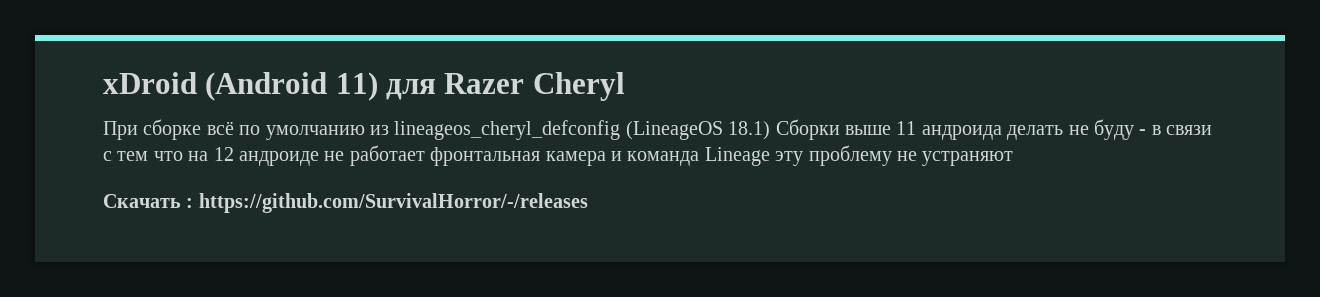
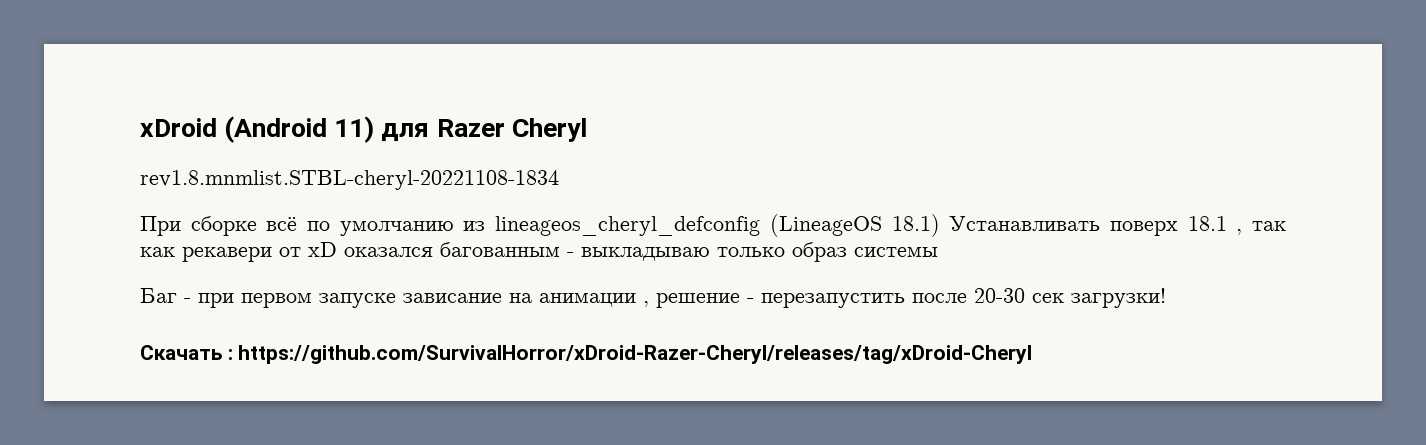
(625, 86) none -> [140,170,559,190] // rev1.8.mnmlist.STBL-cheryl-20221108-1834
[775,119,1213,140] [103,145,1014,166] Сборки выше 11 андроида делать не буду - в связи с тем что на 12 андроиде не работает фронтальная камера и команда Lineage эту проблему не устраняют -> [949,216,1286,236] [140,242,938,262] [140,288,1166,308] Устанавливать поверх 18.1 , так как рекавери от xD оказался багованным - выкладываю только образ системы // Баг - при первом запуске зависание на анимации , решение - перезапустить после 20-30 сек загрузки!
[198,193,588,213] https://github.com/SurvivalHorror/-/releases -> [238,345,1033,364] https://github.com/SurvivalHorror/xDroid-Razer-Cheryl/releases/tag/xDroid-Cheryl

